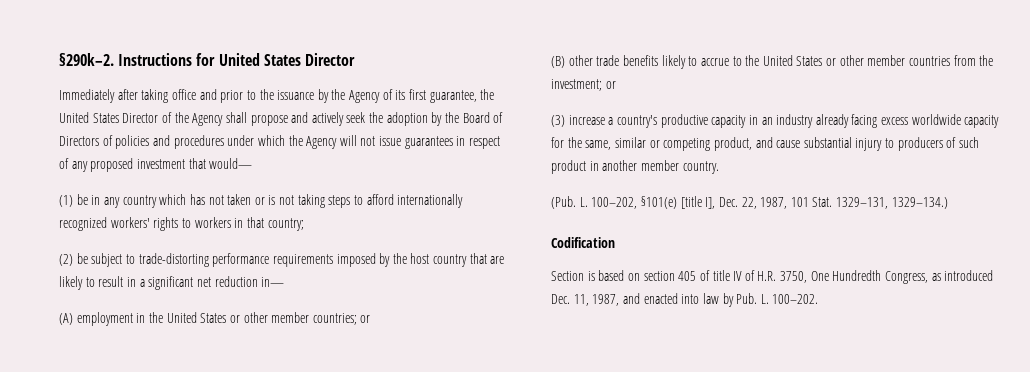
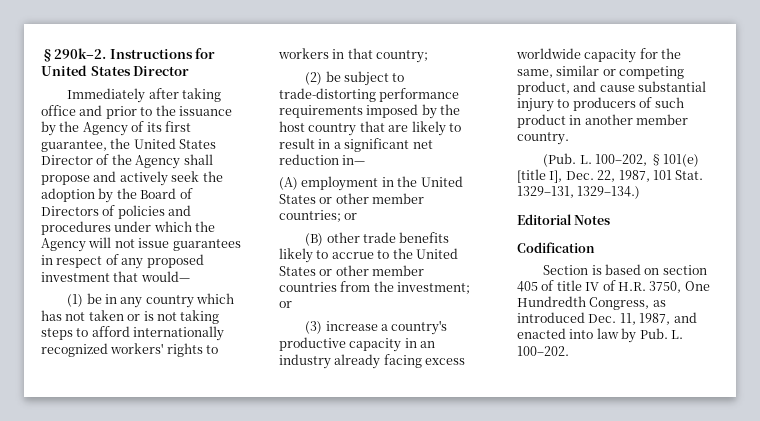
(948, 203) none -> [517,214,611,225] // Editorial Notes

